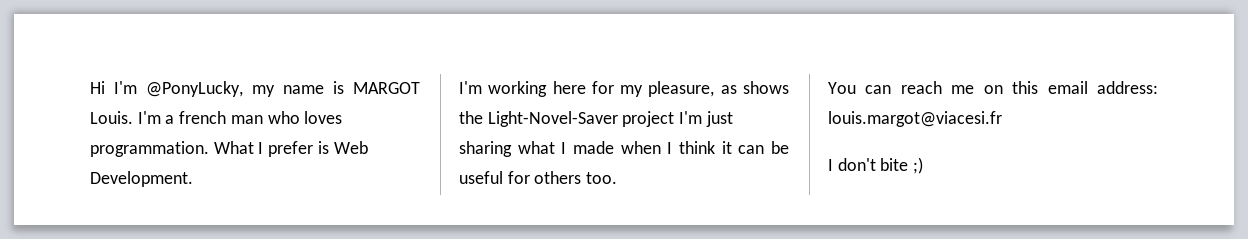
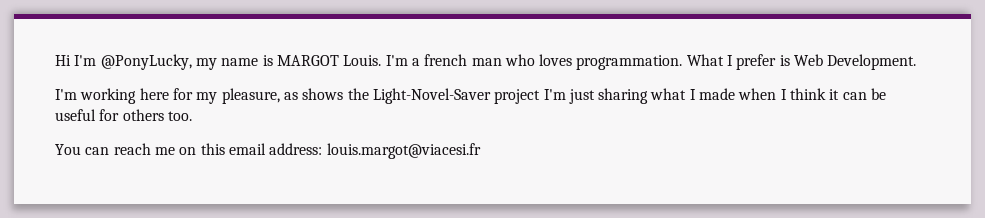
[828,157,924,174] // I don't bite ;) -> (481, 151) none

